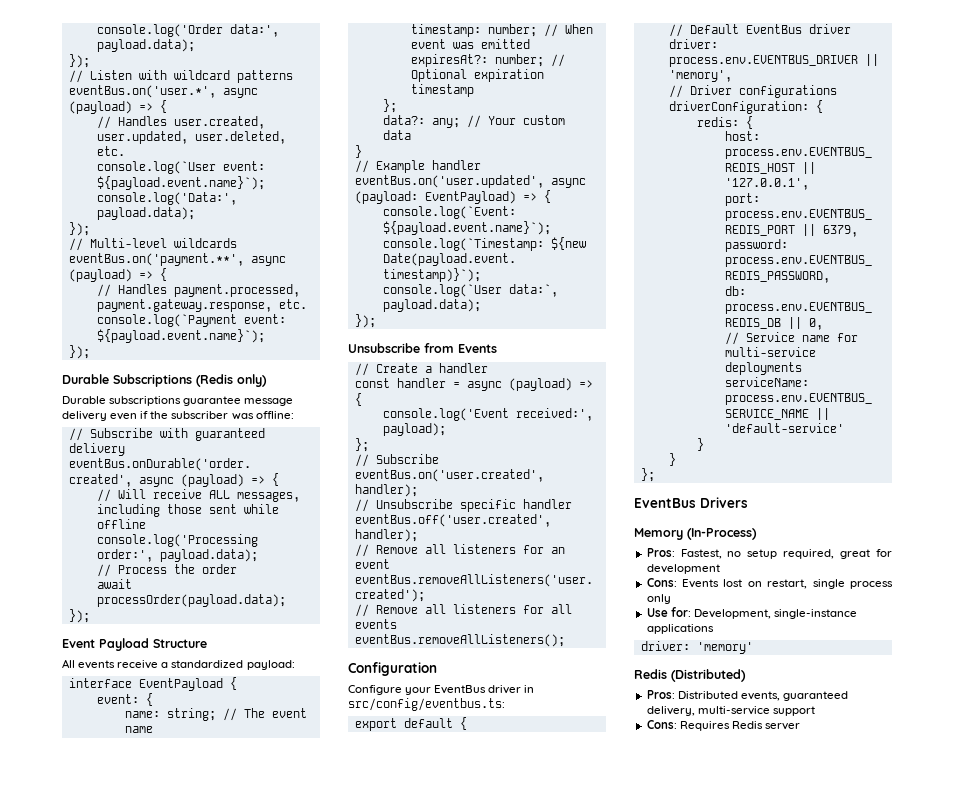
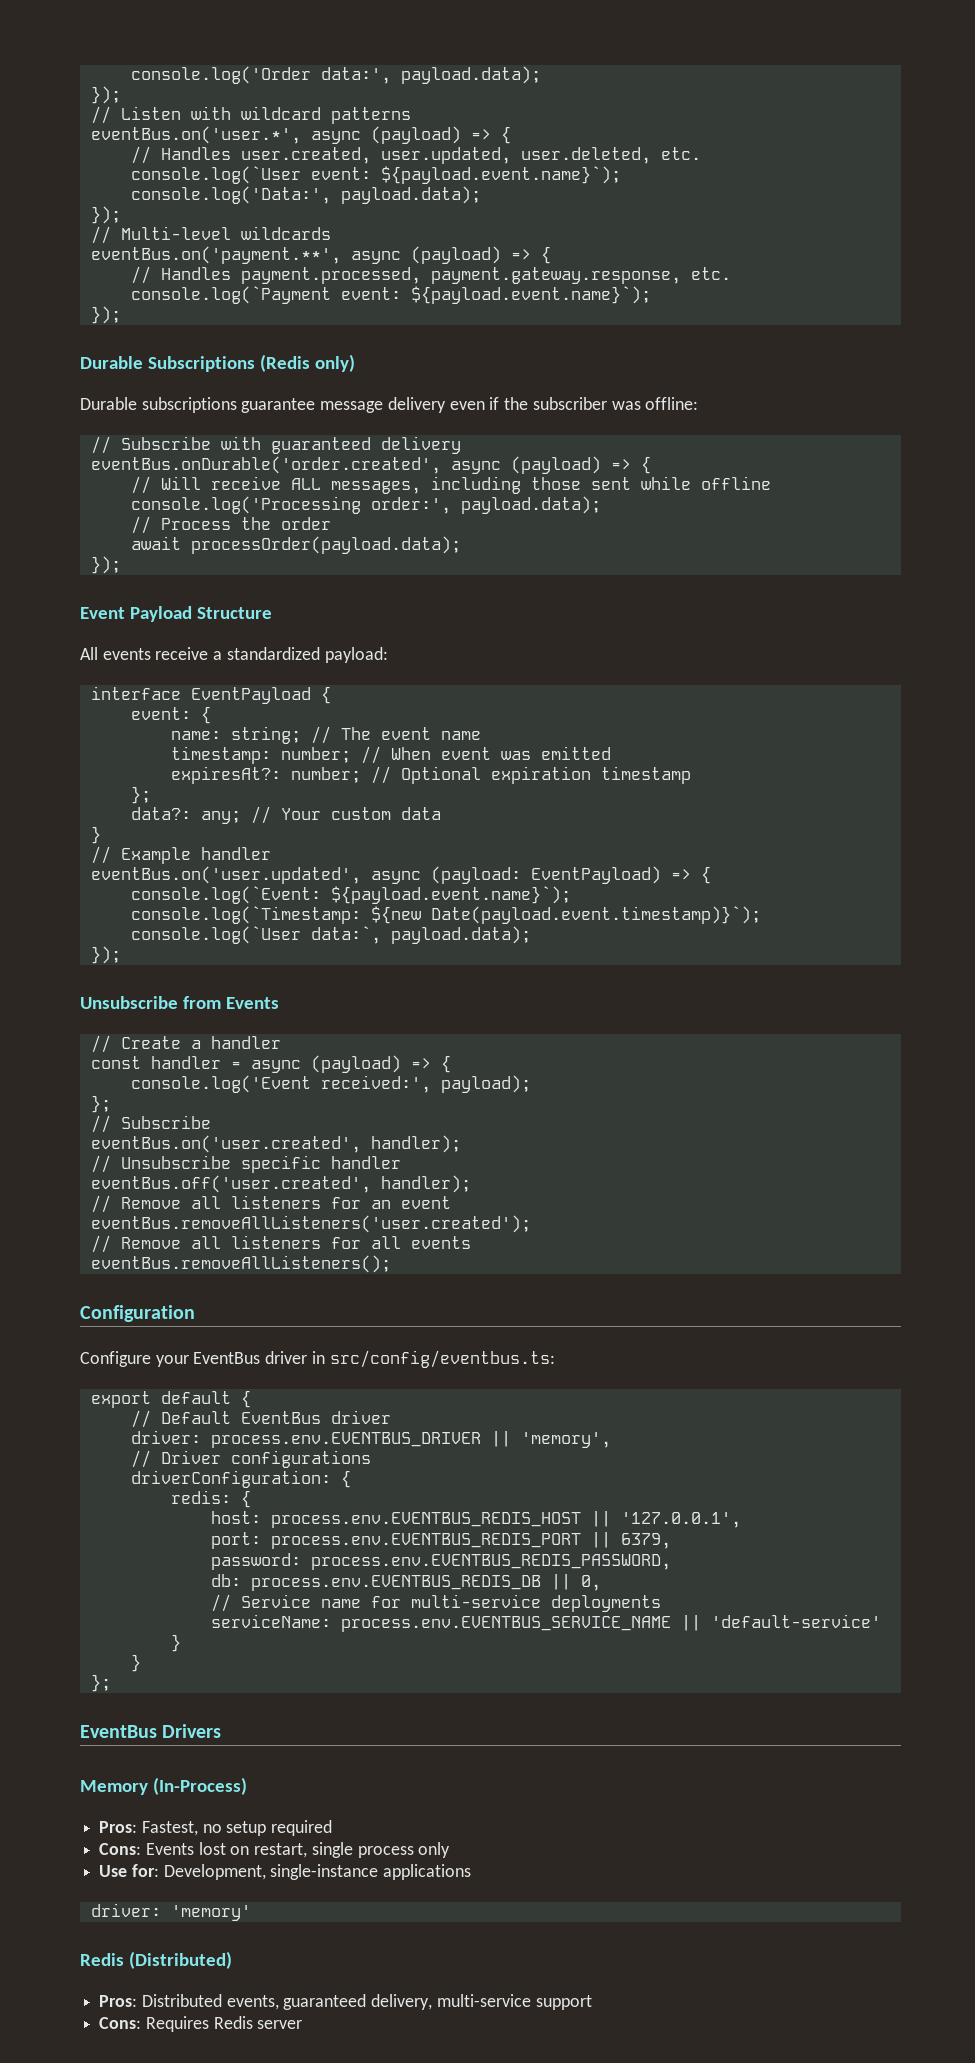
[783,549,892,559] [646,564,720,574] required, great for development -> [271,1820,333,1836] required

